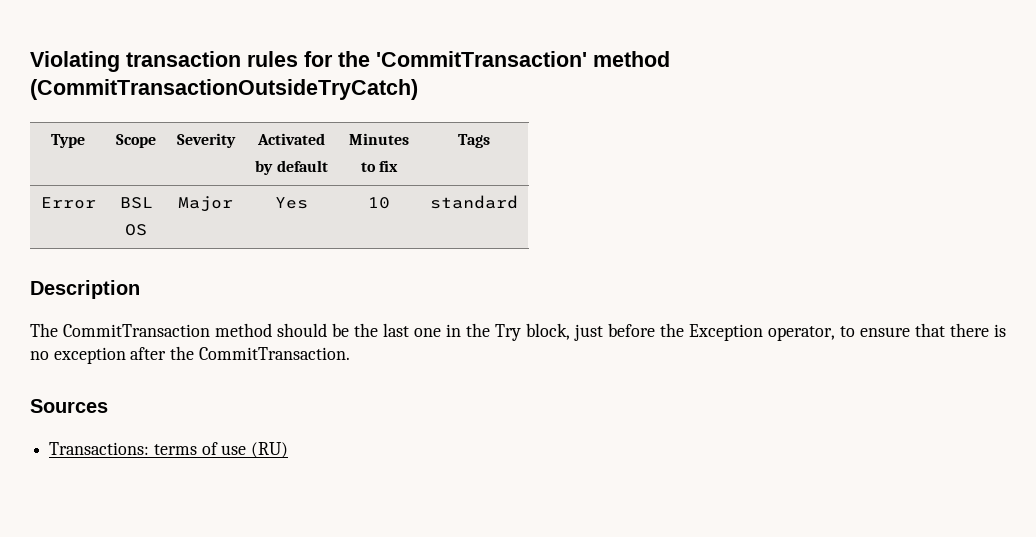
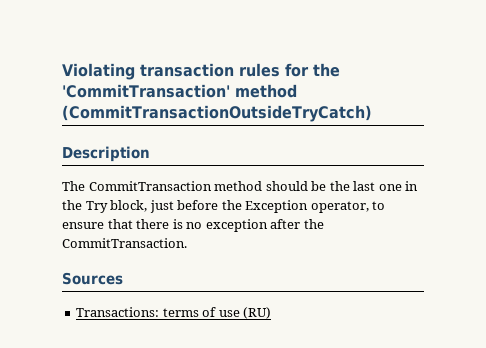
[51,134,85,148] [116,134,156,148] [176,133,236,148] [257,133,325,145] [255,160,328,175] [349,133,409,145] [360,160,399,172] [458,134,490,148] [40,197,96,209] [119,197,153,209] [125,224,147,236] [178,196,233,212] [275,197,308,209] [368,197,390,209] [430,195,518,209] // Type | Scope | Severity | Activated // by default | Minutes // to fix | Tags // Error | BSL // OS | Major | Yes | 10 | standard -> (372, 113) none

